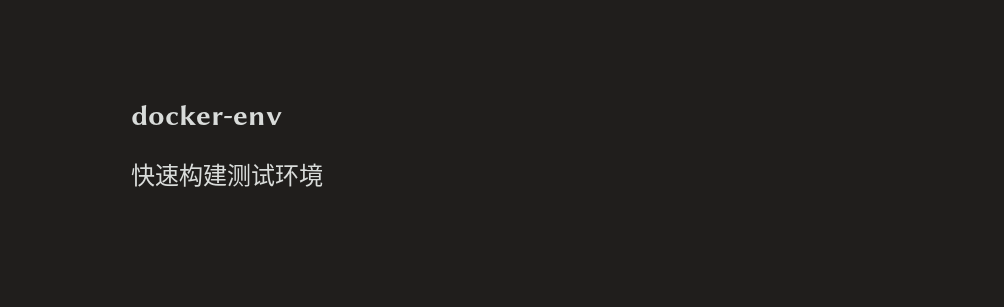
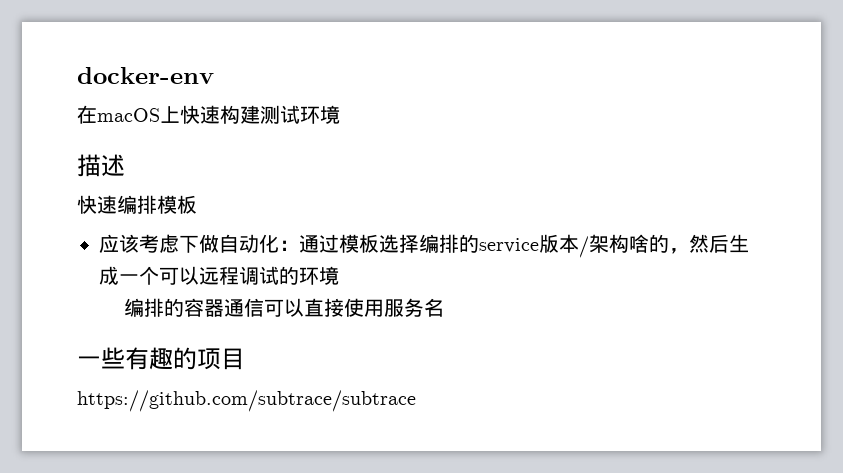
(282, 115) none -> [77,105,180,124] 在macOS上
(323, 175) none -> [77,154,125,177] [77,195,197,214] [99,234,749,258] [99,266,339,285] [123,298,444,317] [77,347,245,370] [77,390,416,412] // 描述 // 快速编排模板 // 应该考虑下做自动化：通过模板选择编排的service版本/架构啥的，然后生成一个可以远程调试的环境 // 编排的容器通信可以直接使用服务名 // 一些有趣的项目 // https://github.com/subtrace/subtrace

